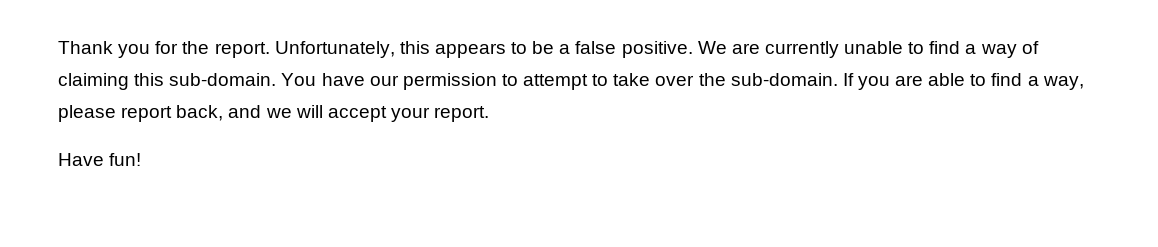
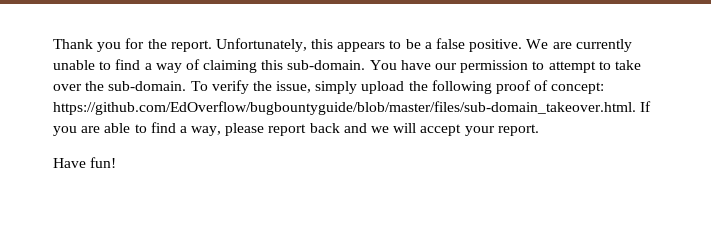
(838, 79) none -> [190,80,605,94] [53,101,636,115] To verify the issue, simply upload the following proof of concept: https://github.com/EdOverflow/bugbountyguide/blob/master/files/sub-domain_takeover.html.
[176,105,224,121] back, -> [309,123,340,133] back

